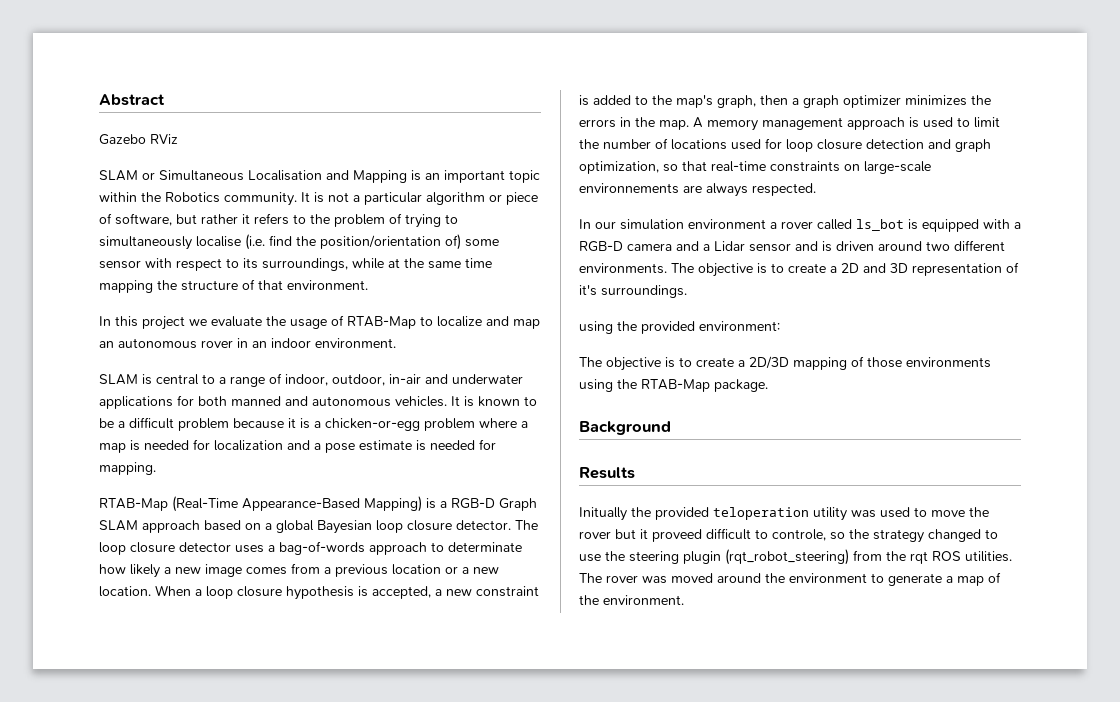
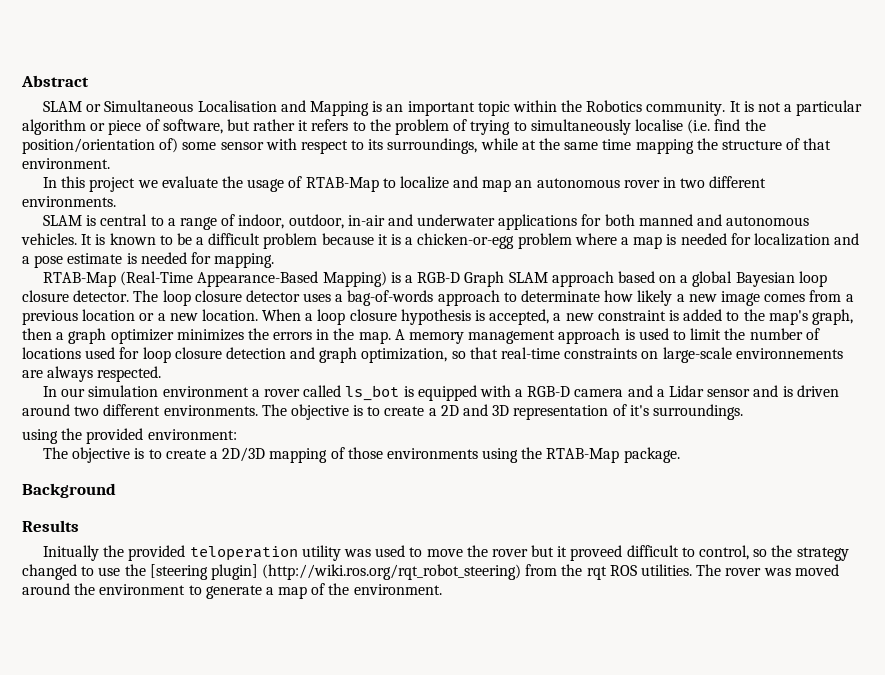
[99,134,178,145] // Gazebo RViz -> (89, 81) none
[252,338,396,348] an indoor environment. -> [680,176,767,188] [22,196,116,207] two different environments.
[772,529,826,541] controle, -> [698,545,749,560] control,
[629,549,849,565] steering plugin (rqt_robot_steering) -> [149,564,522,580] [steering plugin] (http://wiki.ros.org/rqt_robot_steering)

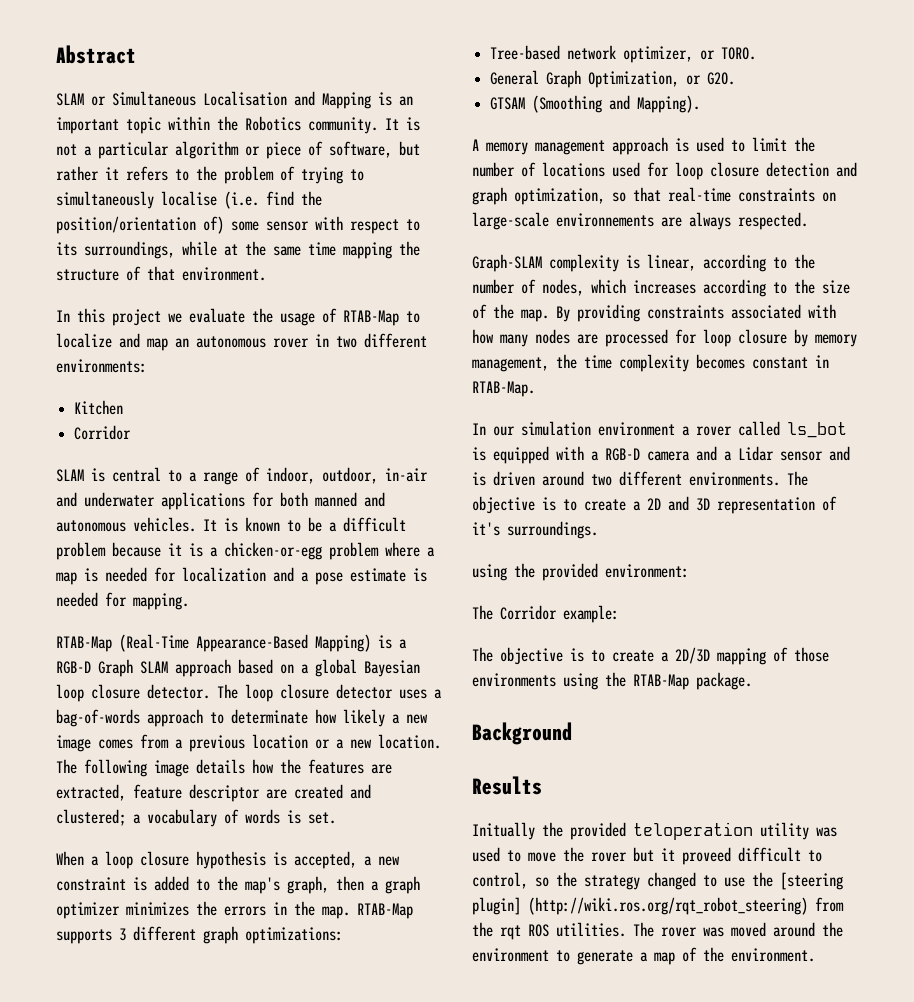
[22,196,116,207] environments. -> [56,359,147,373] [74,400,124,415] [74,425,132,440] environments: // Kitchen // Corridor
(258, 315) none -> [56,759,392,777] [56,784,371,802] [56,809,336,827] The following image details how the features are extracted, feature descriptor are created and clustered; a vocabulary of words is set. //
(391, 337) none -> [357,903,413,919] [56,926,343,944] [490,45,757,63] [490,70,736,88] [490,95,701,113] RTAB-Map supports 3 different graph optimizations: // Tree-based network optimizer, or TORO. // General Graph Optimization, or G2O. // GTSAM (Smoothing and Mapping). //
(162, 374) none -> [472,254,815,272] [472,279,850,297] [472,304,836,322] [472,329,857,347] [472,354,829,372] [472,381,535,397] // Graph-SLAM complexity is linear, according to the number of nodes, which increases according to the size of the map. By providing constraints associated with how many nodes are processed for loop closure by memory management, the time complexity becomes constant in RTAB-Map.
(237, 434) none -> [472,605,619,623] // The Corridor example:

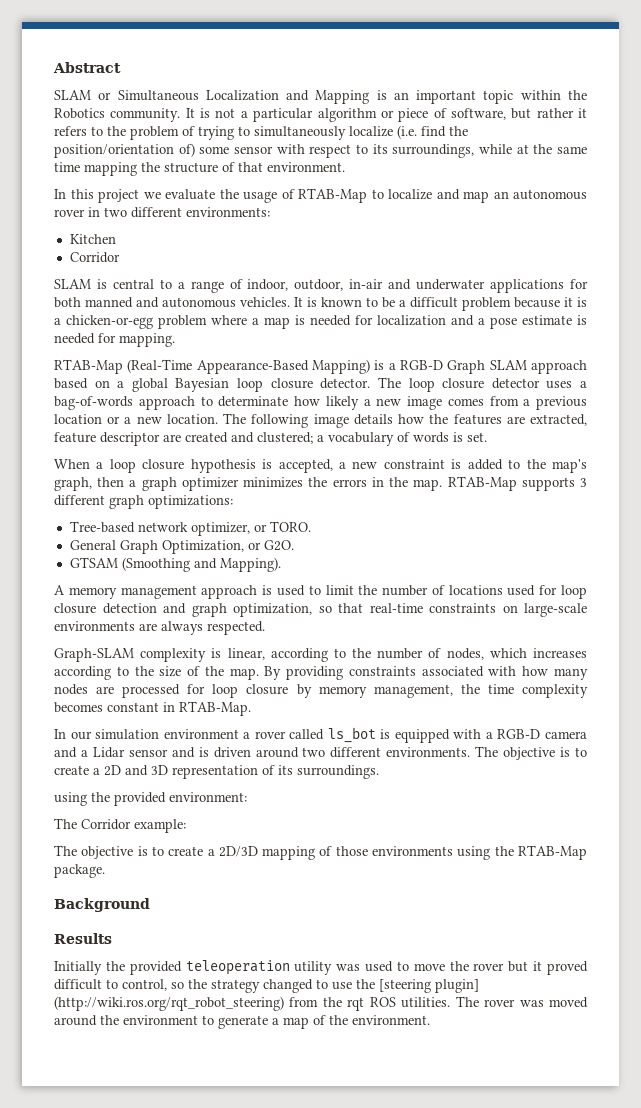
[203,91,287,106] Localisation -> [205,90,279,101] Localization
[161,191,217,206] localise -> [349,126,393,137] localize
[556,213,654,227] environnements -> [54,621,135,631] environments
[472,522,500,536] it's -> [278,765,293,775] its
[472,822,753,840] Initually the provided teloperation -> [54,960,290,975] Initially the provided teleoperation
[682,847,731,865] proveed -> [547,961,589,975] proved

